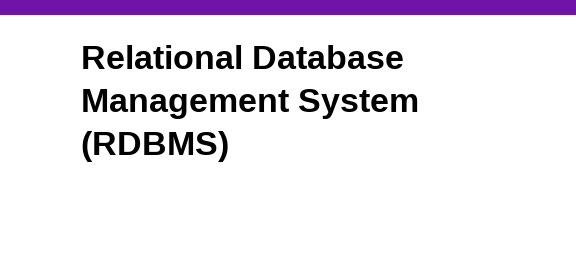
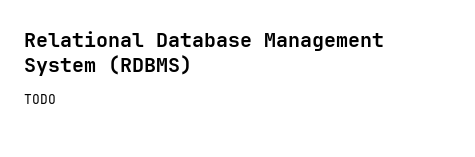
(229, 146) none -> [24,94,56,104] // TODO

